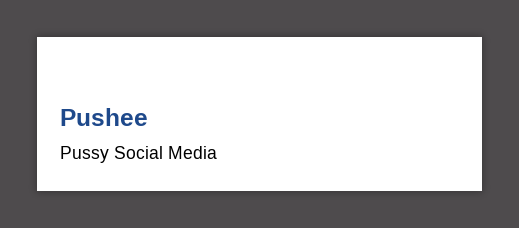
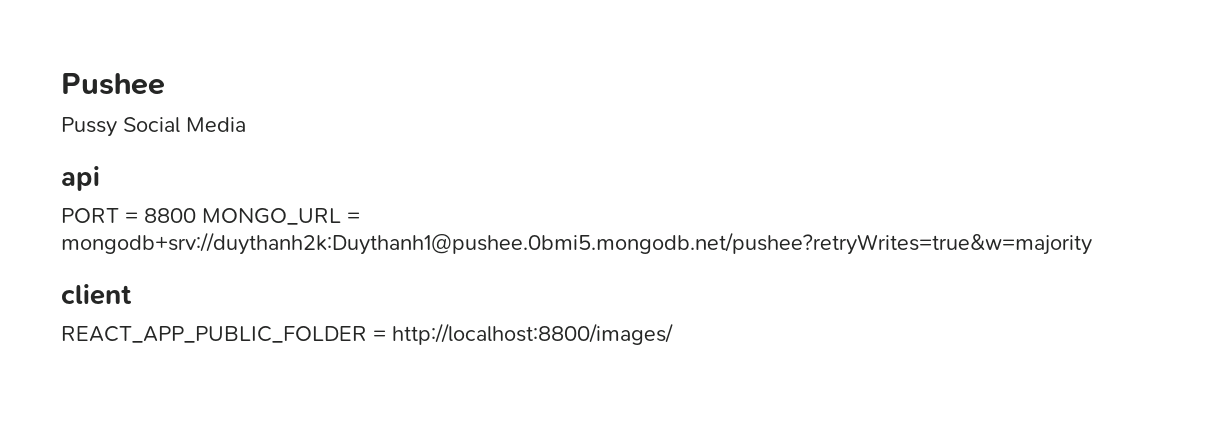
(217, 152) none -> [61,166,100,191] [61,208,360,225] [61,232,1092,255] [61,284,132,305] [61,323,673,345] // api // PORT = 8800 MONGO_URL = mongodb+srv://duythanh2k:Duythanh1@pushee.0bmi5.mongodb.net/pushee?retryWrites=true&w=majority // client // REACT_APP_PUBLIC_FOLDER = http://localhost:8800/images/

